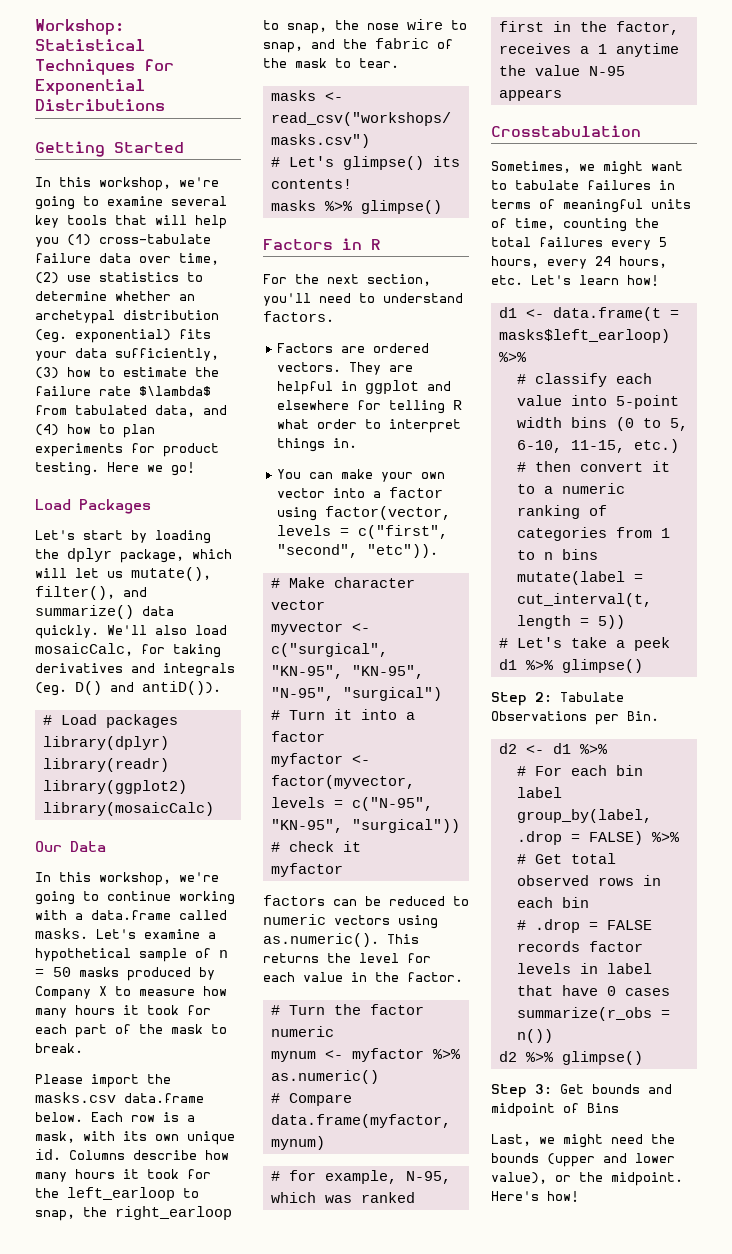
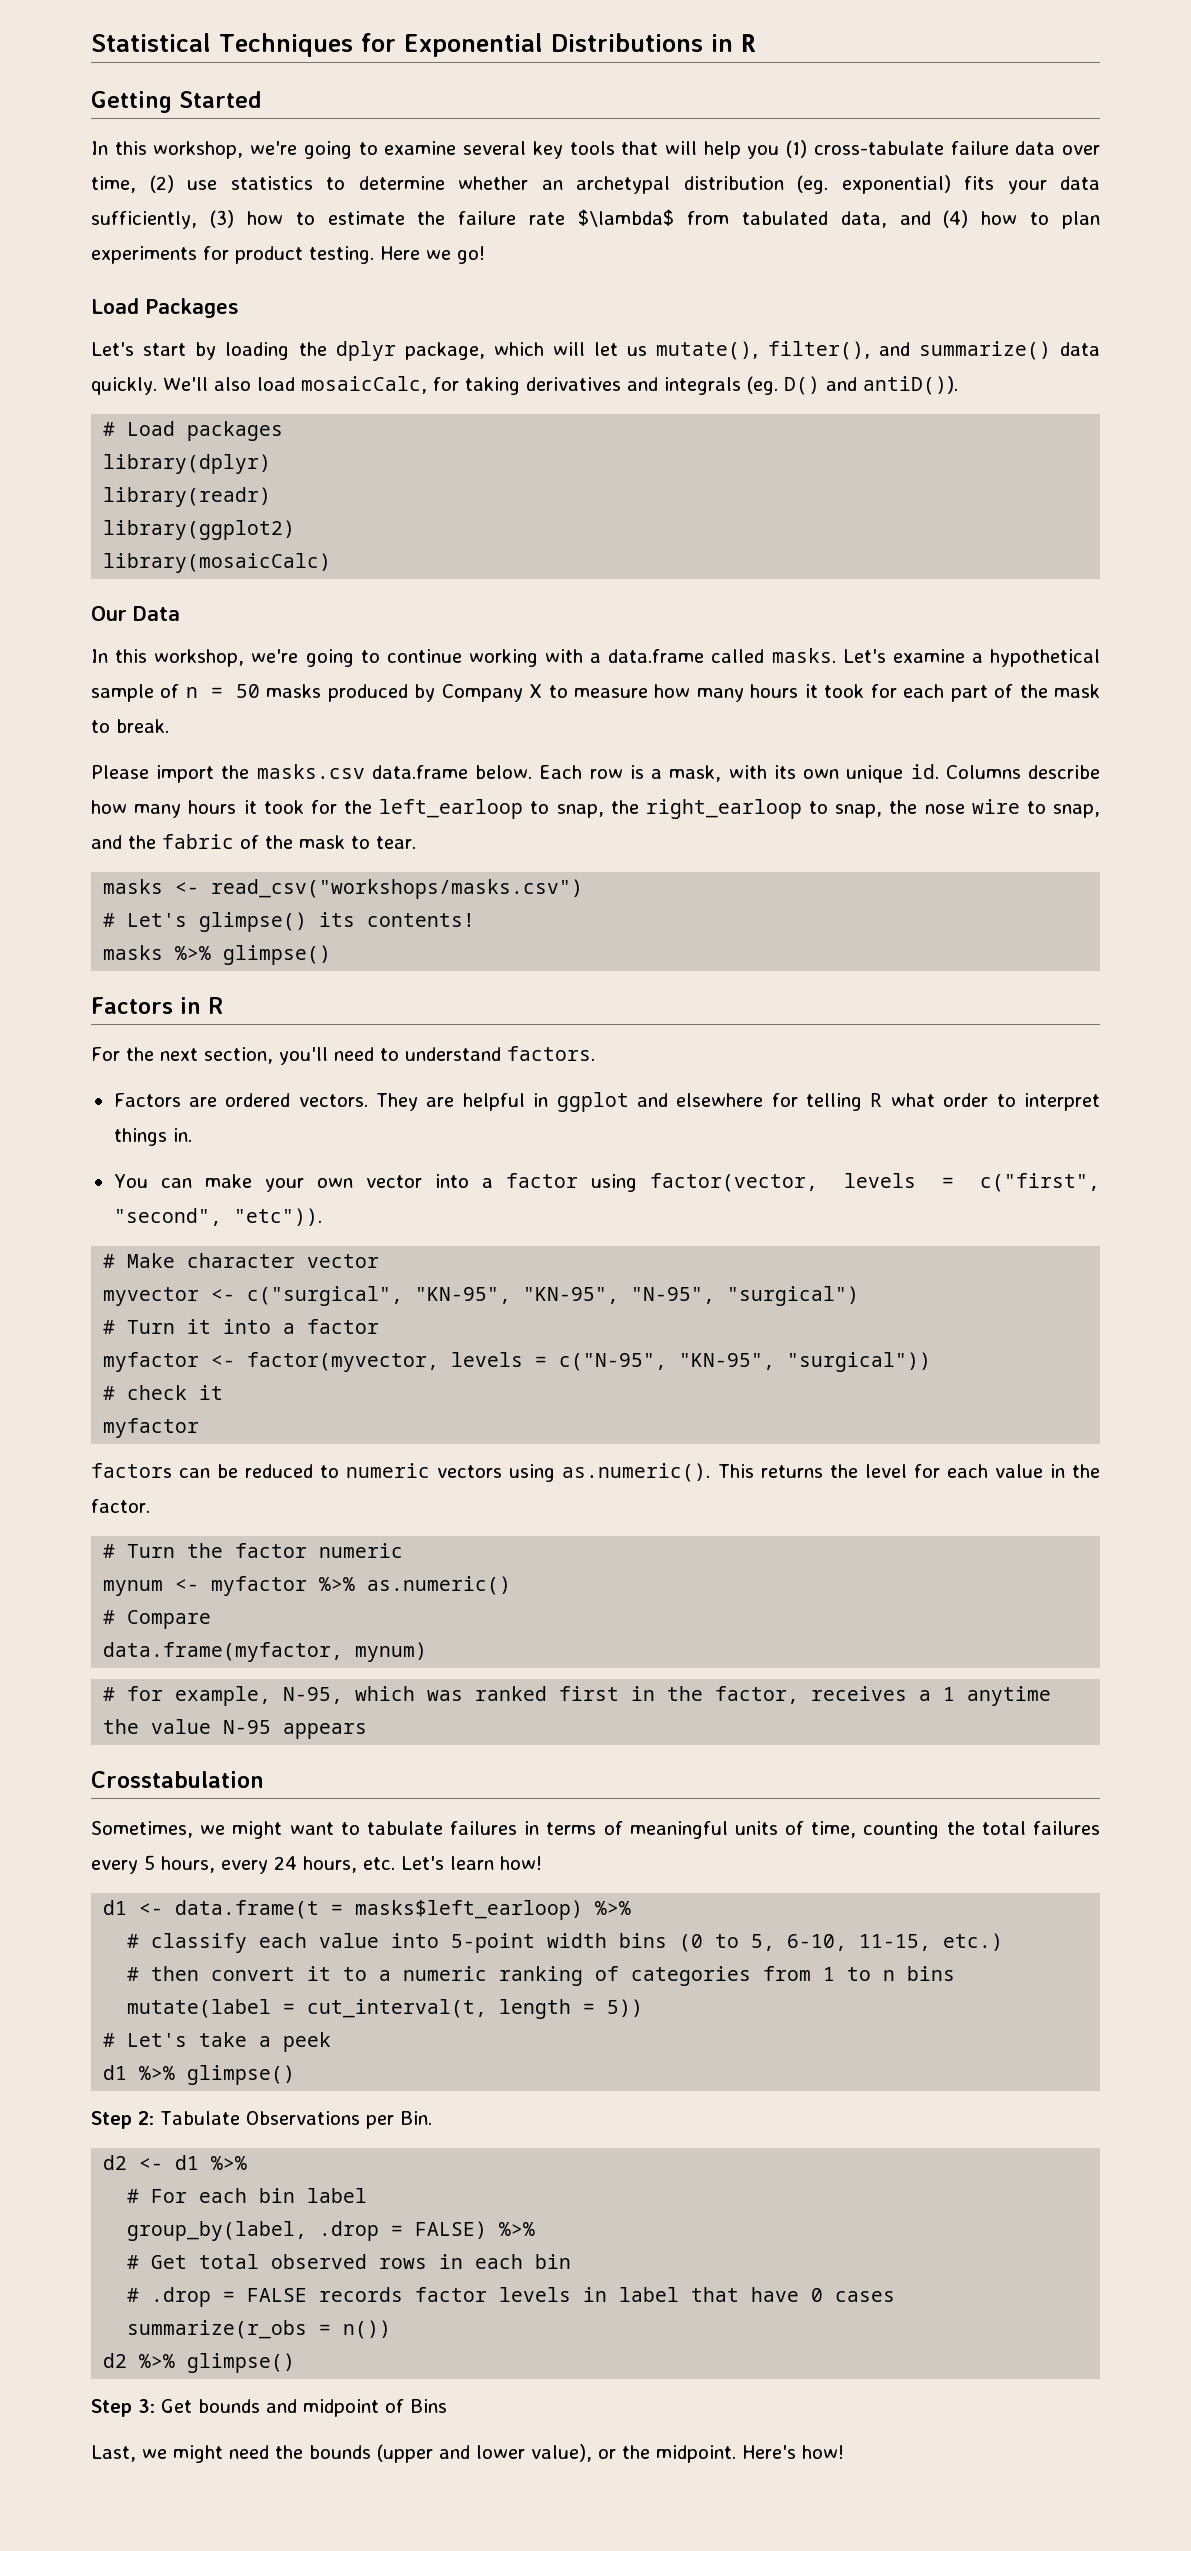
[35,19,124,35] Workshop: -> (91, 42) none
(165, 105) none -> [710,34,756,52] in R

